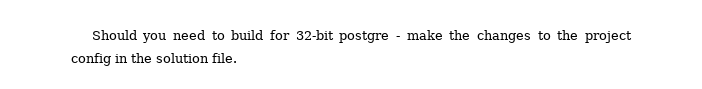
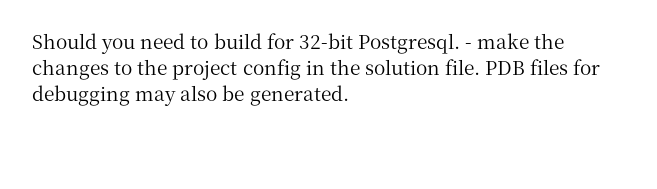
[339,31,390,43] postgre -> [357,33,460,54] Postgresql.
(237, 58) none -> [485,59,601,75] [32,85,349,106] PDB files for debugging may also be generated.

